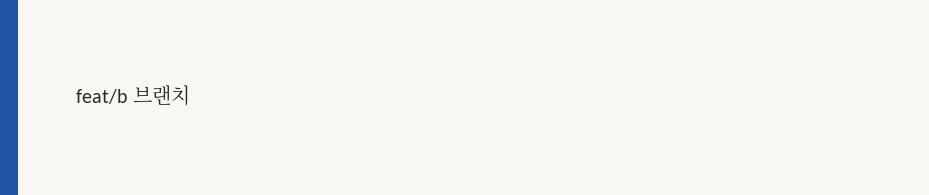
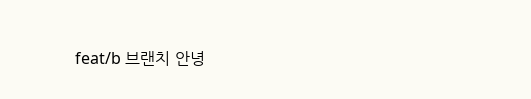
(191, 95) none -> [174,51,205,66] 안녕

